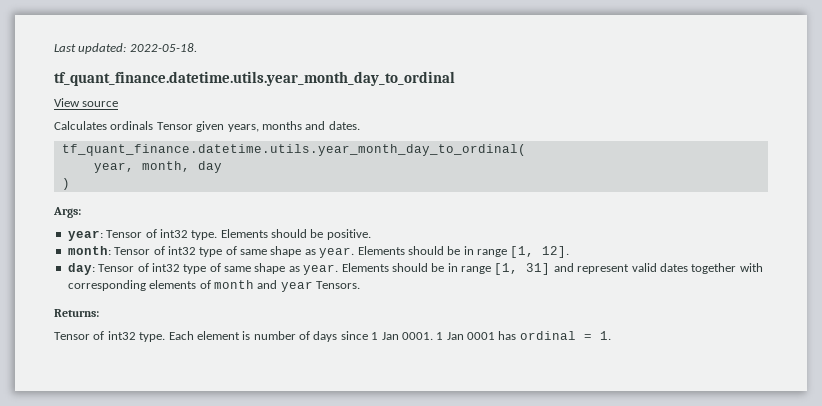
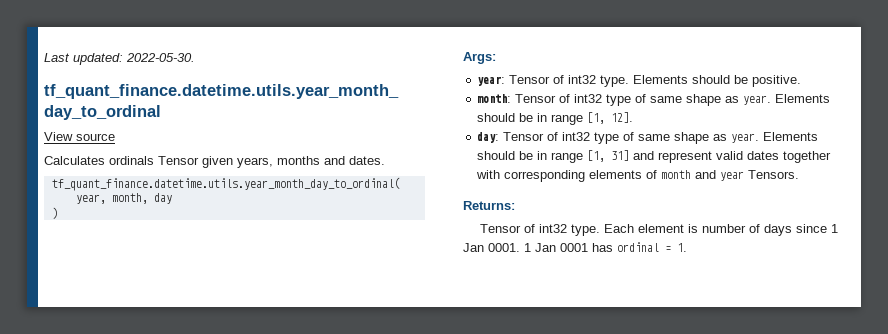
[129,43,197,52] 2022-05-18. -> [126,53,195,62] 2022-05-30.

